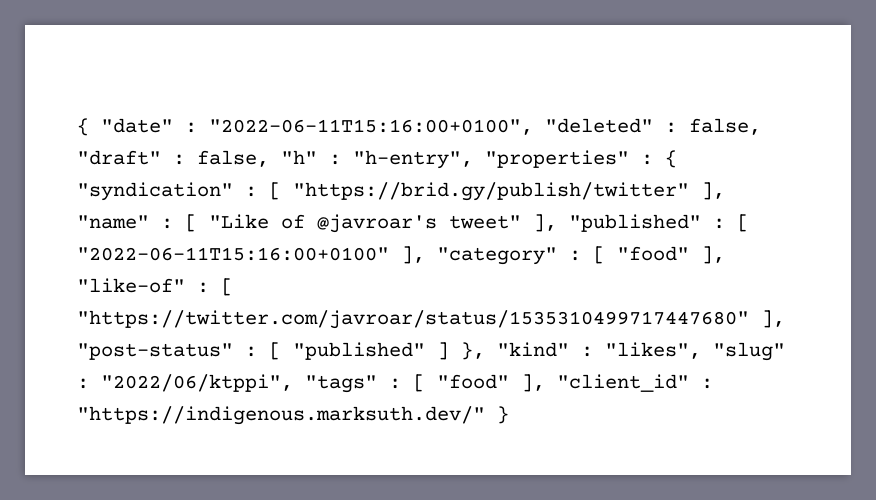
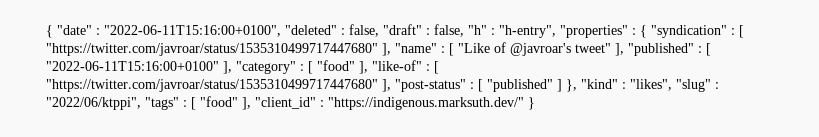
[293,182,689,201] "https://brid.gy/publish/twitter" -> [46,43,378,56] "https://twitter.com/javroar/status/1535310499717447680"

